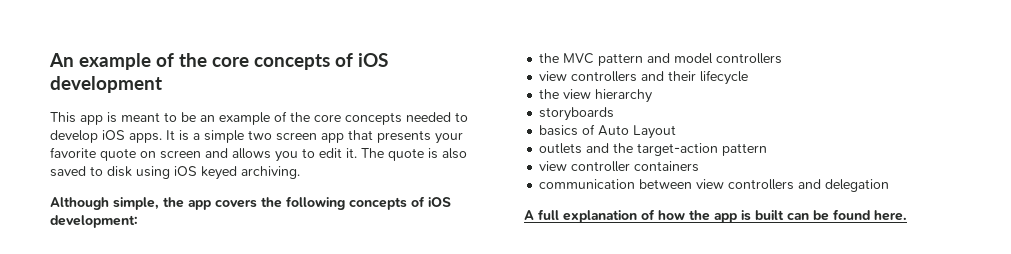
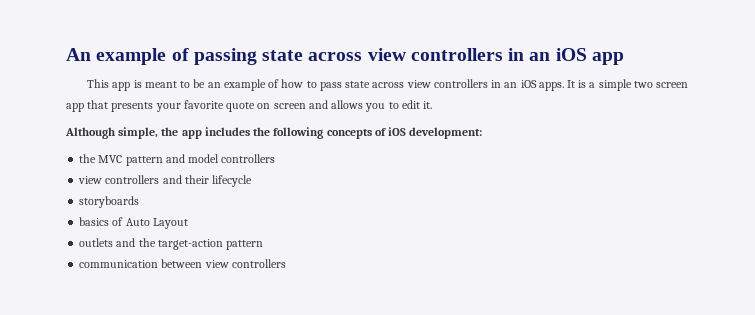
[179,53,388,70] [50,76,162,93] the core concepts of iOS development -> [193,48,624,65] passing state across view controllers in an iOS app
[290,112,468,125] [50,130,98,143] the core concepts needed to develop -> [281,79,518,91] how to pass state across view controllers in an
[361,148,467,161] [50,166,300,180] The quote is also saved to disk using iOS keyed archiving. -> (433, 105) none
[215,199,257,208] covers -> [204,127,250,136] includes
[539,89,653,103] // the view hierarchy -> (253, 181) none
[539,161,700,172] // view controller containers -> (264, 245) none
[798,179,890,192] [524,209,907,223] and delegation // A full explanation of how the app is built can be found here. -> (286, 263) none

